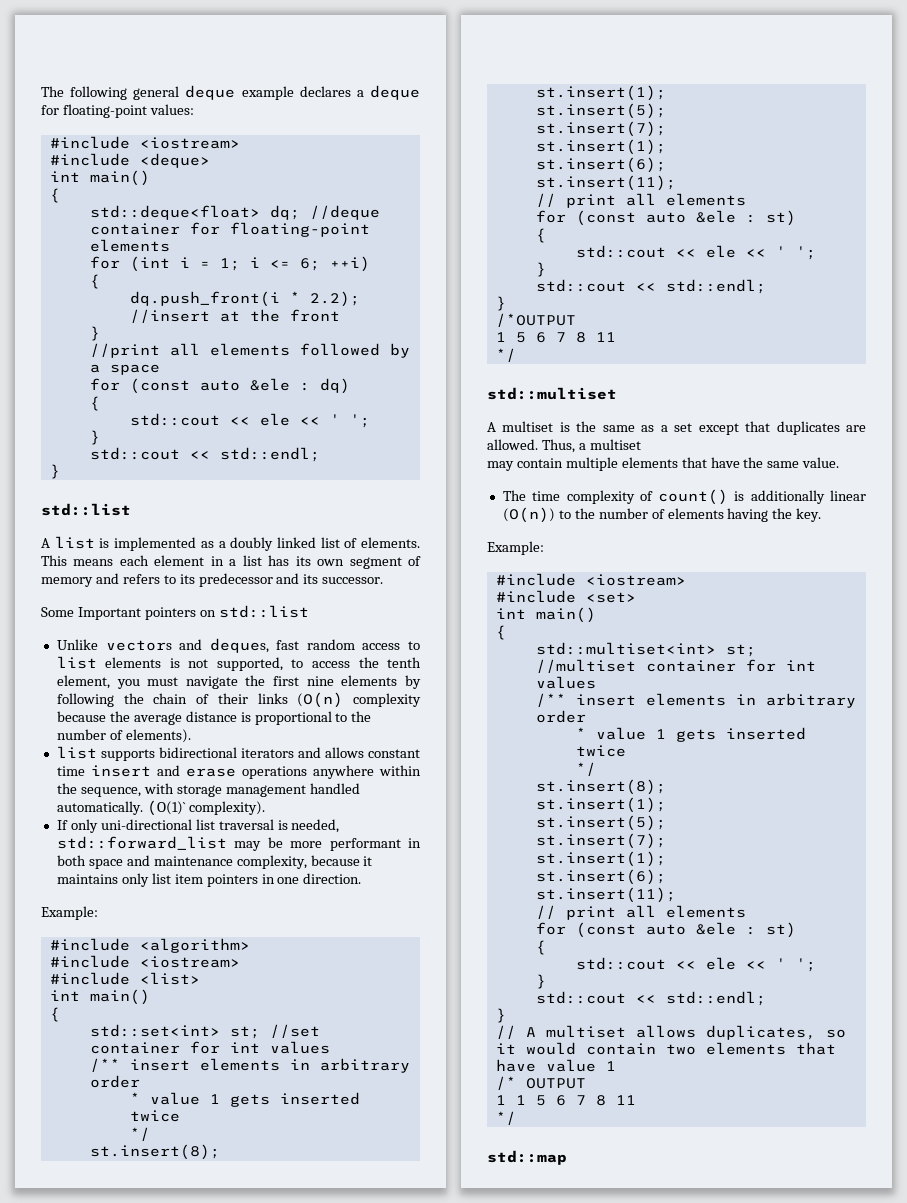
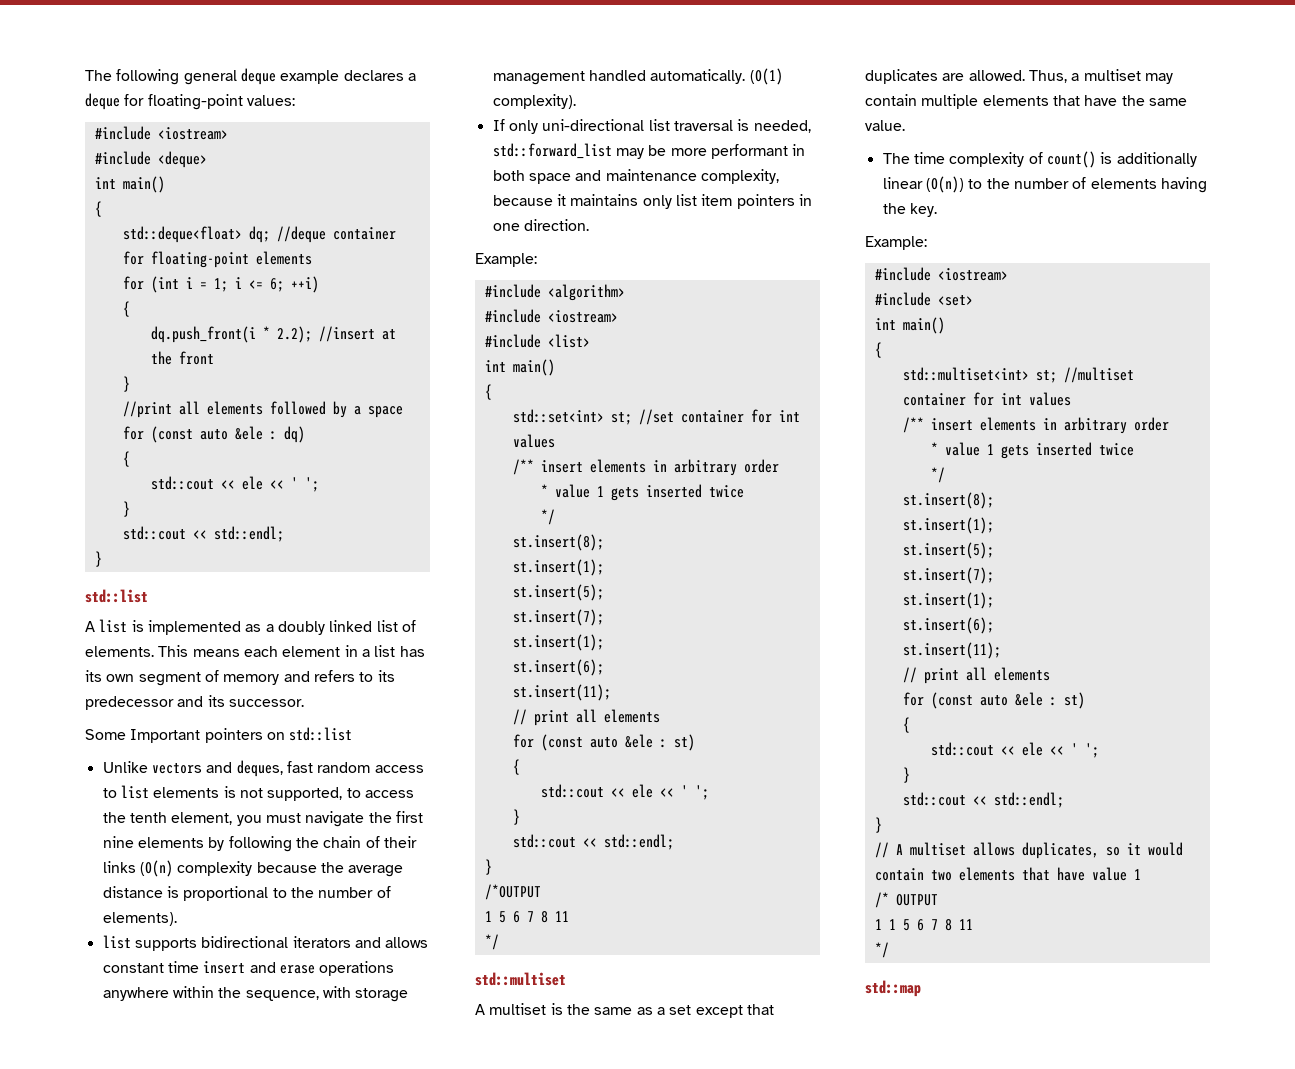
[146,800,186,816] (O(1)` -> [749,68,783,85] (O(1)
(641, 444) // -> (1141, 75) none

